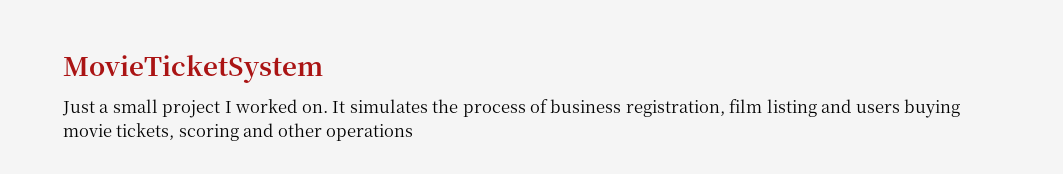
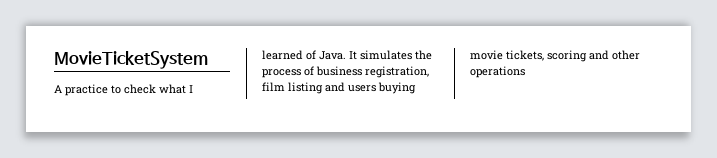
[62,99,328,118] Just a small project I worked on. -> [54,84,193,96] [262,50,346,60] A practice to check what I learned of Java.

